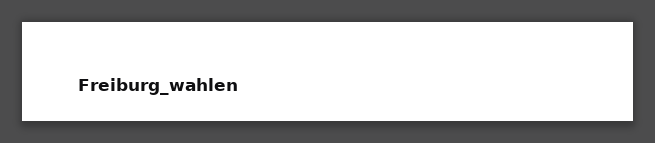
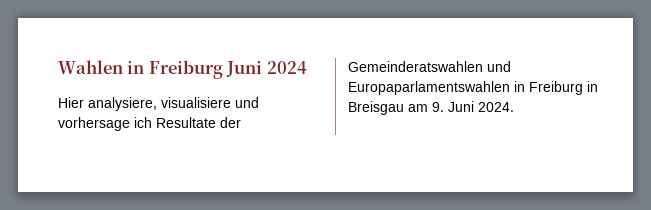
[78,78,238,95] Freiburg_wahlen -> [58,60,307,79] [58,97,259,111] [58,117,241,131] [348,61,511,72] [348,81,598,95] [348,101,514,115] Wahlen in Freiburg Juni 2024 // Hier analysiere, visualisiere und vorhersage ich Resultate der Gemeinderatswahlen und Europaparlamentswahlen in Freiburg in Breisgau am 9. Juni 2024.

